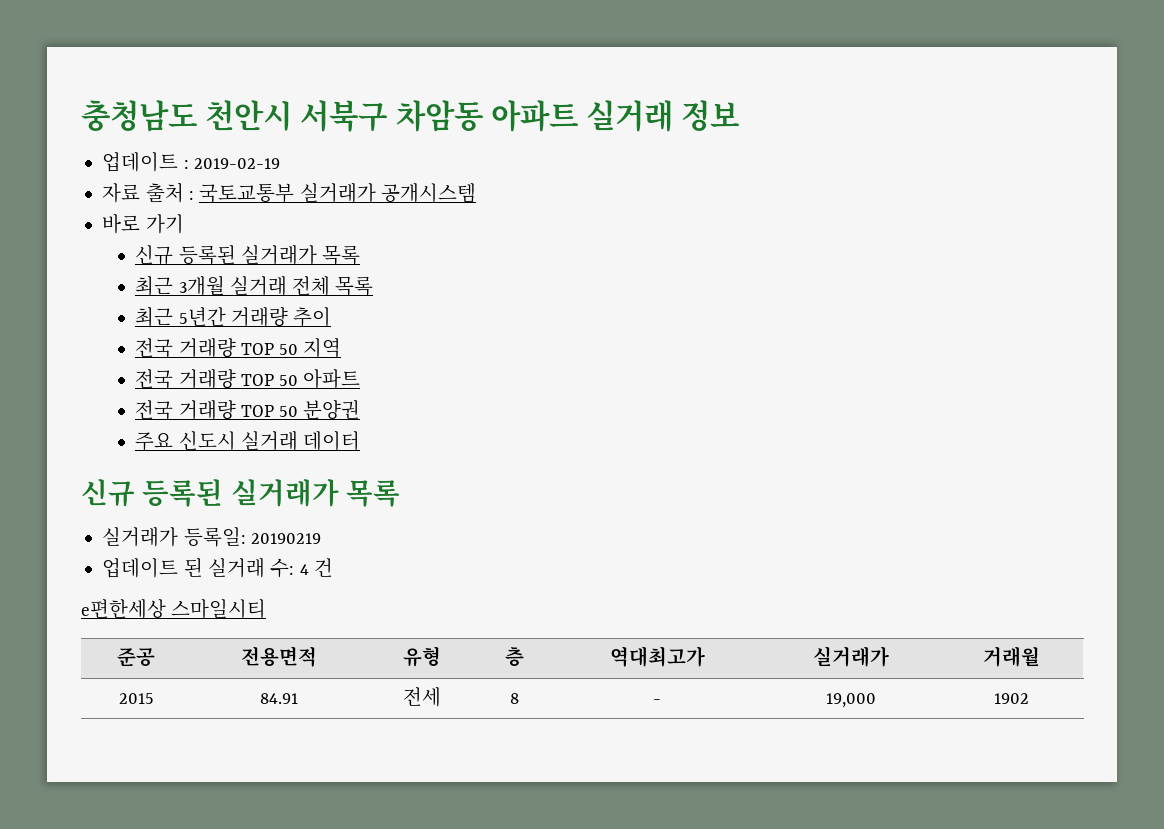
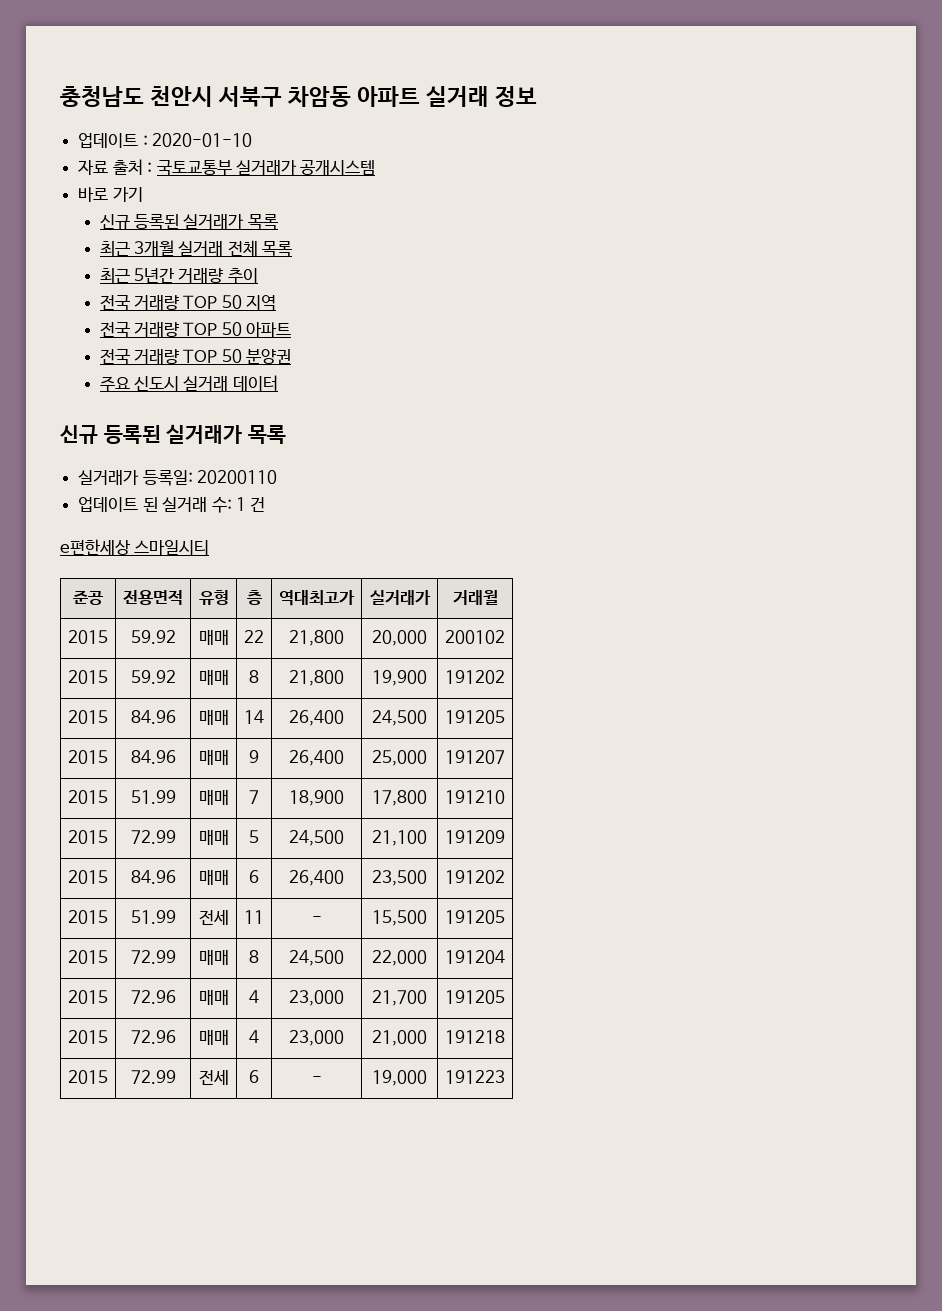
[193,158,280,169] 2019-02-19 -> [152,133,253,147] 2020-01-10
[250,533,321,544] 20190219 -> [197,470,278,484] 20200110
[299,564,309,575] 4 -> [235,497,246,511] 1
[260,693,298,704] [403,687,441,707] [509,693,519,704] 84.91 | 전세 | 8 -> [130,630,176,644] [198,630,229,645] [244,630,264,643] [289,630,344,646] [372,630,427,646] [445,630,505,644] [68,670,108,684] [130,670,176,684] [198,670,229,685] [249,670,259,683] [289,670,344,686] [372,670,427,686] [445,670,505,684] [68,710,108,724] [130,710,176,724] [198,710,229,725] [244,710,264,724] [289,710,344,726] [372,710,427,726] [445,710,505,724] [68,750,108,764] [130,750,176,764] [198,750,229,765] [249,750,259,763] [289,750,344,766] [372,750,427,766] [445,750,505,764] [68,790,108,804] [130,790,176,804] [198,790,229,805] [249,790,259,804] [289,790,344,806] [372,790,427,806] [445,790,505,804] [68,830,108,844] [130,830,176,844] [198,830,229,845] [249,830,259,843] [289,830,344,846] [372,830,427,846] [445,830,505,844] [68,870,108,884] [130,870,176,884] [198,870,229,885] [249,870,259,883] [289,870,344,886] [372,870,427,886] [445,870,505,884] [68,910,108,924] [130,910,176,924] [198,910,229,925] [244,910,264,924] [311,916,322,923] [372,910,427,926] [445,910,505,924] [68,950,108,964] [130,950,176,964] [198,950,229,965] [249,950,259,963] [289,950,344,966] [372,950,427,966] [445,950,505,964] [68,990,108,1004] [130,990,176,1004] [198,990,229,1005] [249,990,259,1003] [289,990,344,1006] [372,990,427,1006] [445,990,505,1004] [68,1030,108,1044] [130,1030,176,1044] [198,1030,229,1045] [249,1030,259,1043] [289,1030,344,1046] [372,1030,427,1046] [445,1030,505,1044] [68,1070,108,1084] [130,1070,176,1084] [198,1070,229,1085] [249,1070,259,1083] 59.92 | 매매 | 22 | 21,800 | 20,000 | 200102 // 2015 | 59.92 | 매매 | 8 | 21,800 | 19,900 | 191202 // 2015 | 84.96 | 매매 | 14 | 26,400 | 24,500 | 191205 // 2015 | 84.96 | 매매 | 9 | 26,400 | 25,000 | 191207 // 2015 | 51.99 | 매매 | 7 | 18,900 | 17,800 | 191210 // 2015 | 72.99 | 매매 | 5 | 24,500 | 21,100 | 191209 // 2015 | 84.96 | 매매 | 6 | 26,400 | 23,500 | 191202 // 2015 | 51.99 | 전세 | 11 | - | 15,500 | 191205 // 2015 | 72.99 | 매매 | 8 | 24,500 | 22,000 | 191204 // 2015 | 72.96 | 매매 | 4 | 23,000 | 21,700 | 191205 // 2015 | 72.96 | 매매 | 4 | 23,000 | 21,000 | 191218 // 2015 | 72.99 | 전세 | 6
[994,693,1029,704] 1902 -> [445,1070,505,1084] 191223

